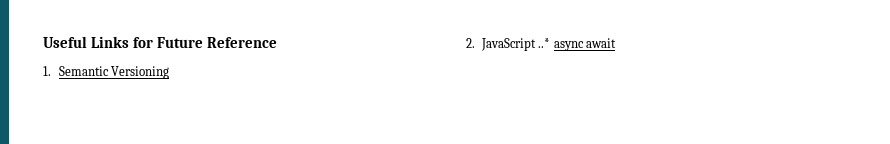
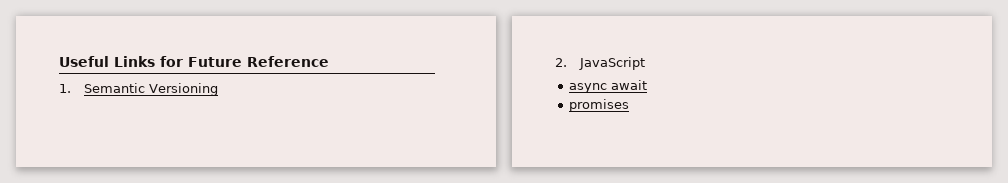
[538,38,551,48] ..* -> (645, 63) //
(617, 43) none -> [568,99,629,112] // promises

